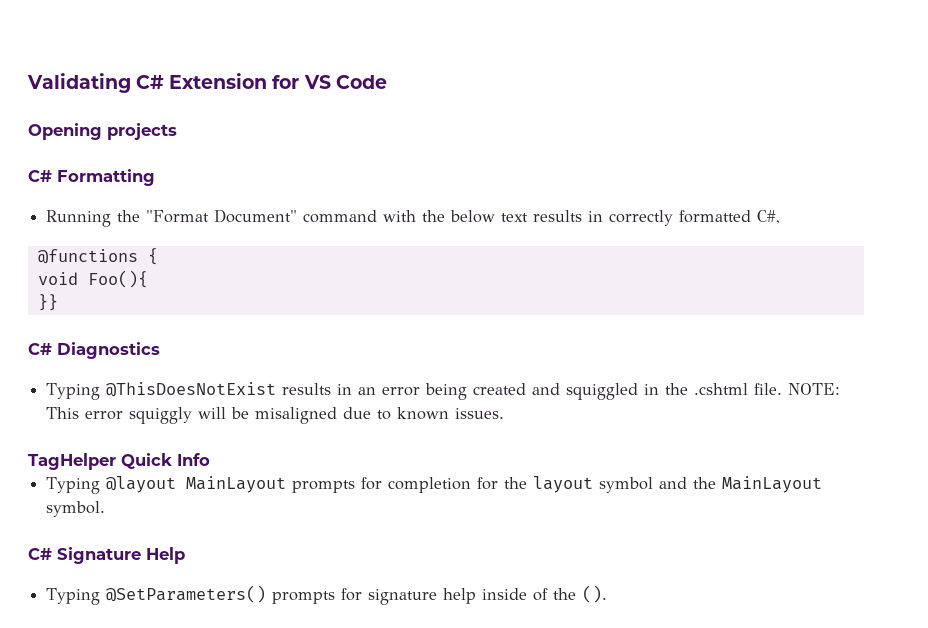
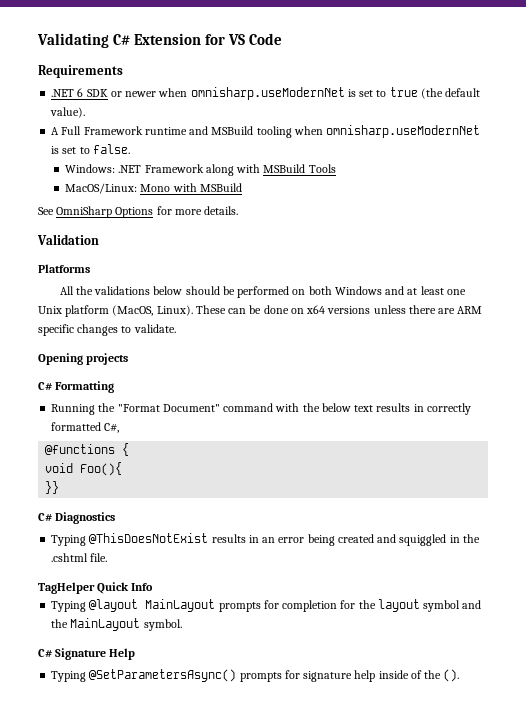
(387, 82) none -> [38,65,123,78] [51,87,481,100] [50,107,86,118] [51,125,481,138] [51,144,130,154] [65,164,336,176] [65,183,242,194] [38,206,239,218] [37,234,99,245] [38,264,90,273] [59,286,466,298] [38,305,483,317] [38,324,176,336] // Requirements // .NET 6 SDK or newer when omnisharp.useModernNet is set to true (the default value). // A Full Framework runtime and MSBuild tooling when omnisharp.useModernNet is set to false. // Windows: .NET Framework along with MSBuild Tools // MacOS/Linux: Mono with MSBuild // See OmniSharp Options for more details. // Validation // Platforms // All the validations below should be performed on both Windows and at least one Unix platform (MacOS, Linux). These can be done on x64 versions unless there are ARM specific changes to validate.
[788,383,841,395] [46,407,505,424] NOTE: This error squiggly will be misaligned due to known issues. -> (108, 557) none
[106,585,267,603] @SetParameters() -> [89,669,237,682] @SetParametersAsync()

